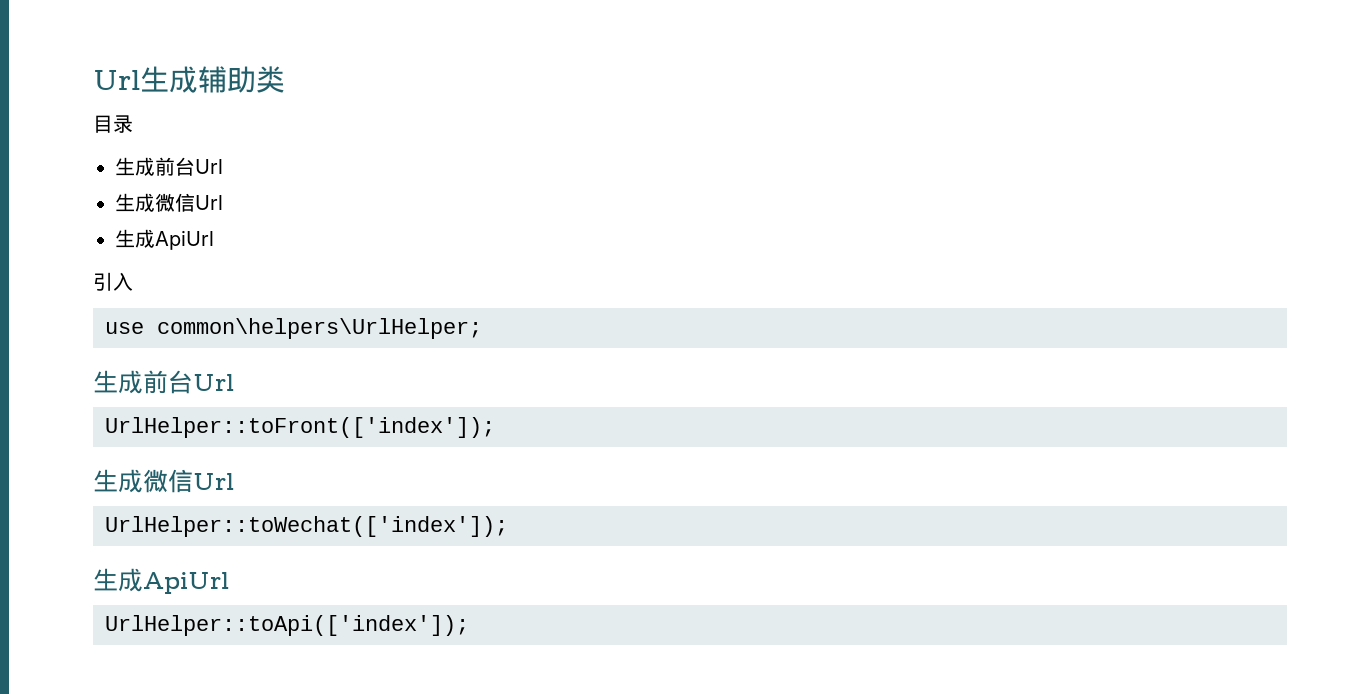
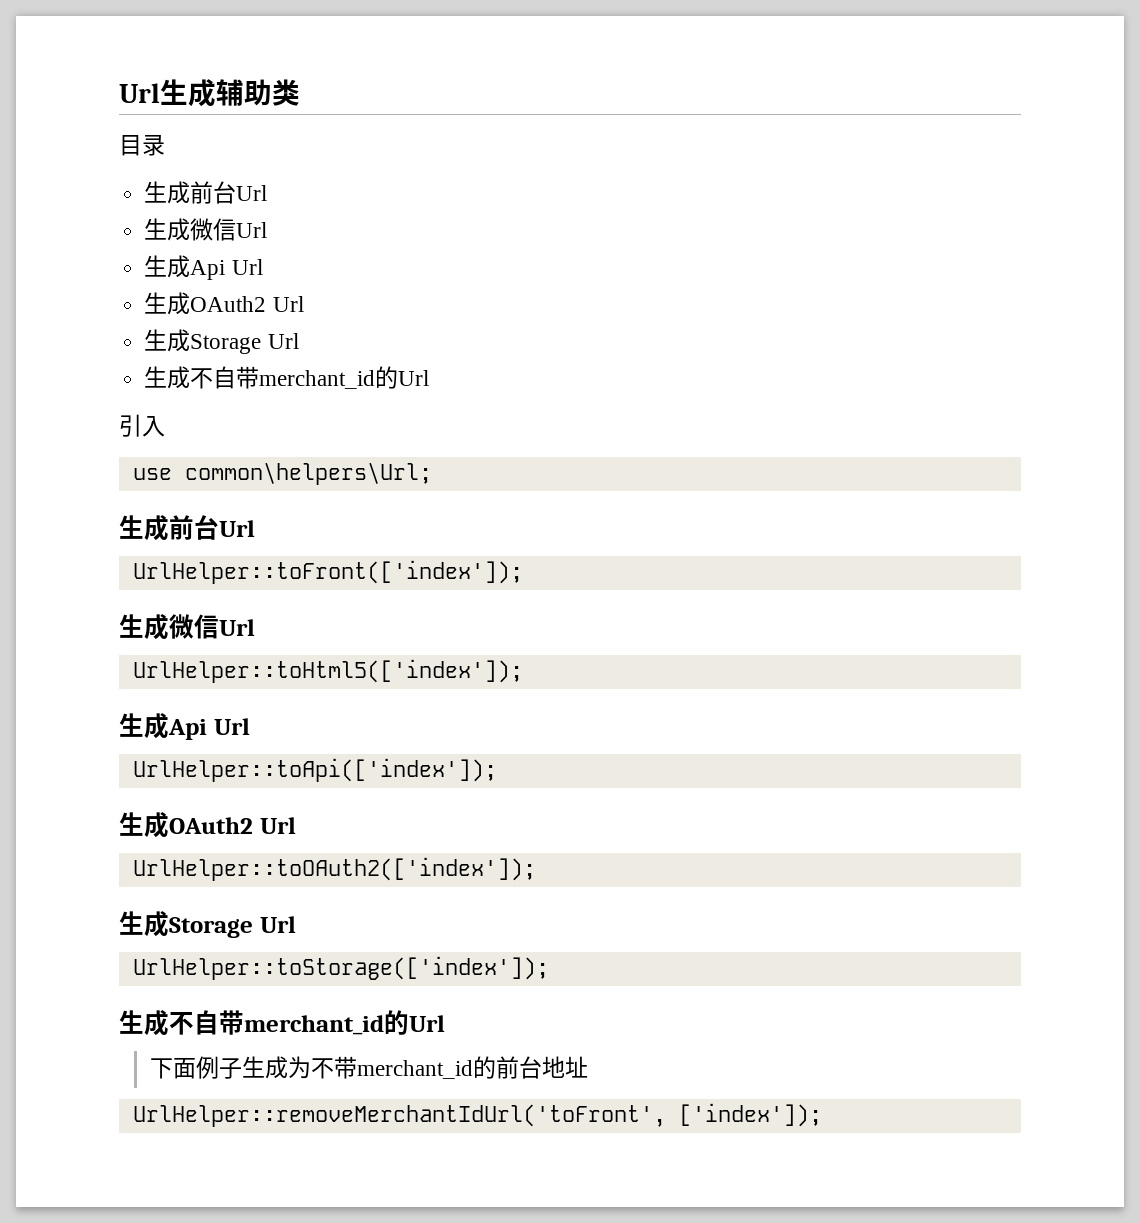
[155,230,214,250] ApiUrl -> [190,259,263,280] [144,292,304,315] [144,329,299,354] [144,366,430,389] Api Url // 生成OAuth2 Url // 生成Storage Url // 生成不自带merchant_id的Url
[157,318,482,339] common\helpers\UrlHelper; -> [184,462,432,485] common\helpers\Url;
[105,516,508,537] [93,568,229,594] UrlHelper::toWechat(['index']); // 生成ApiUrl -> [132,659,523,683] [119,713,250,740] UrlHelper::toHtml5(['index']); // 生成Api Url
(469, 625) none -> [119,812,296,838] [132,857,536,881] [119,911,296,938] [132,956,549,980] [119,1010,445,1036] [150,1056,589,1079] [132,1103,822,1127] // 生成OAuth2 Url // UrlHelper::toOAuth2(['index']); // 生成Storage Url // UrlHelper::toStorage(['index']); // 生成不自带merchant_id的Url // 下面例子生成为不带merchant_id的前台地址 // UrlHelper::removeMerchantIdUrl('toFront', ['index']);

